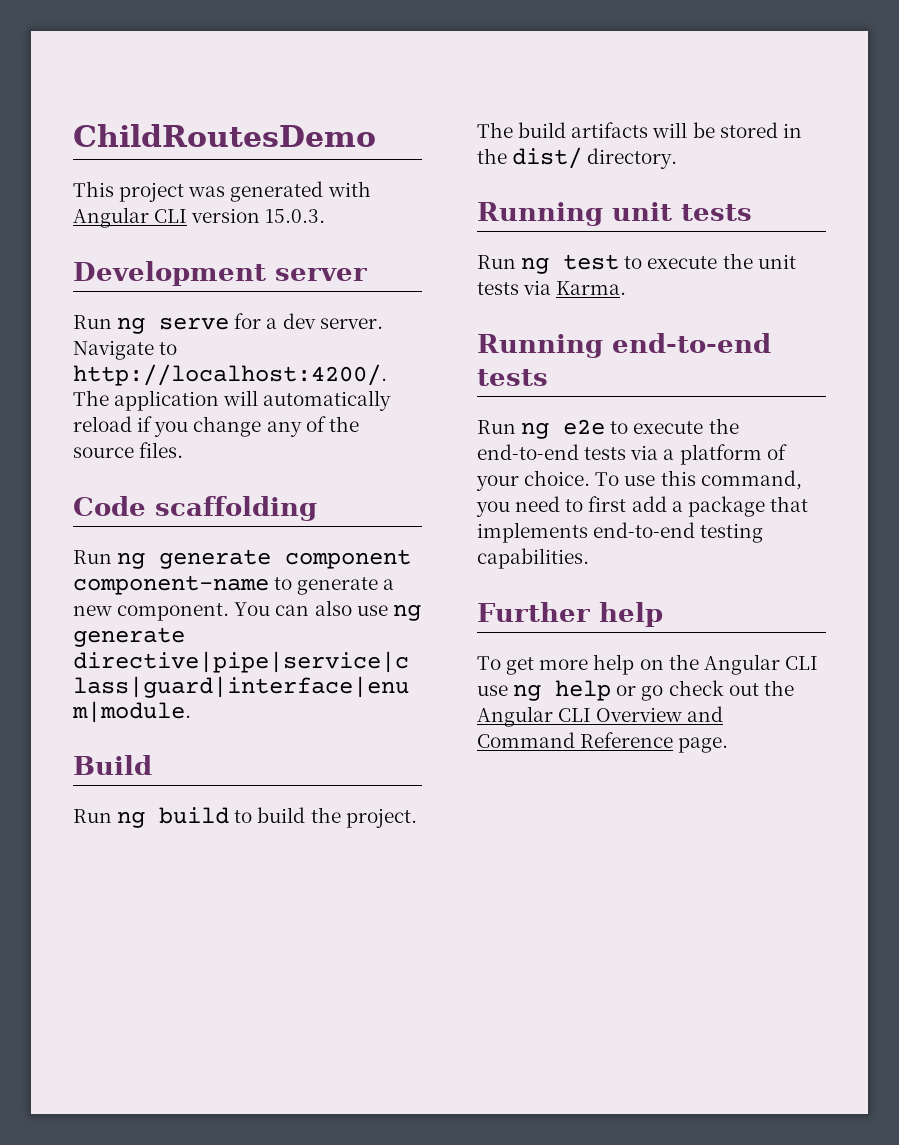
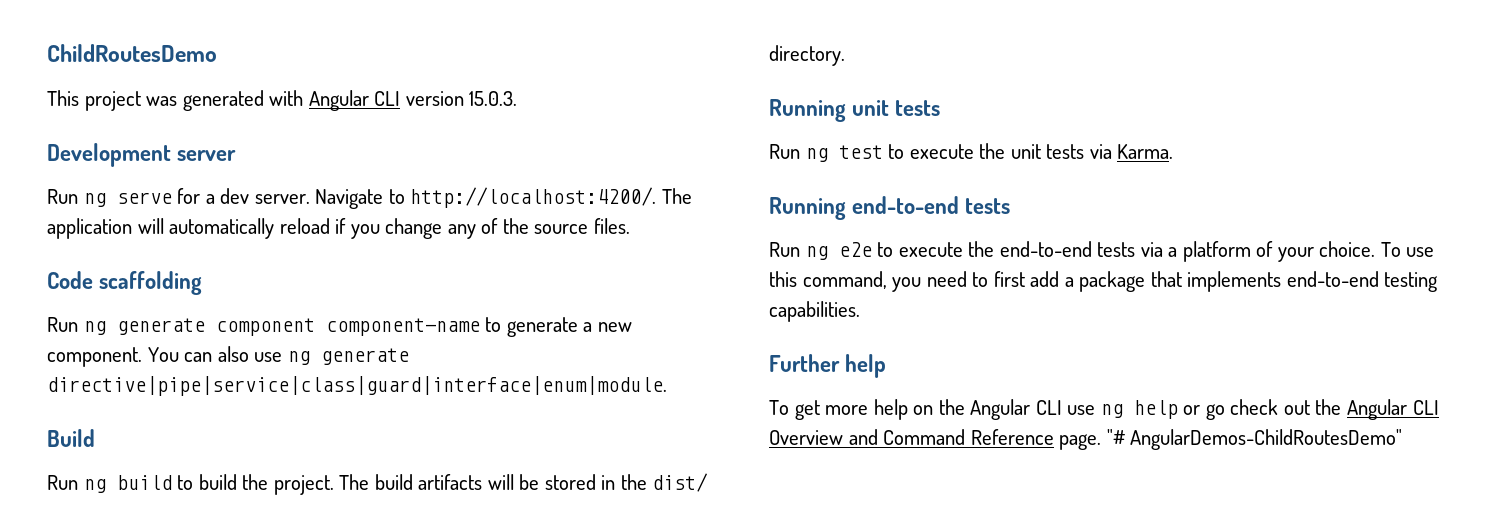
(729, 745) none -> [1106,429,1403,450] "# AngularDemos-ChildRoutesDemo"

